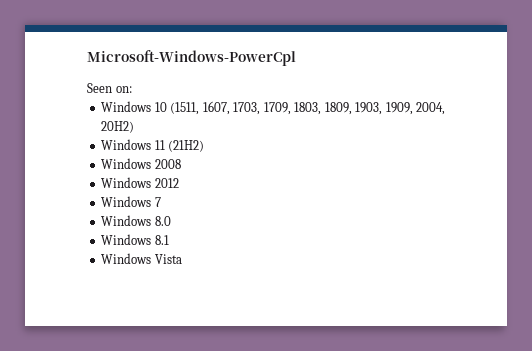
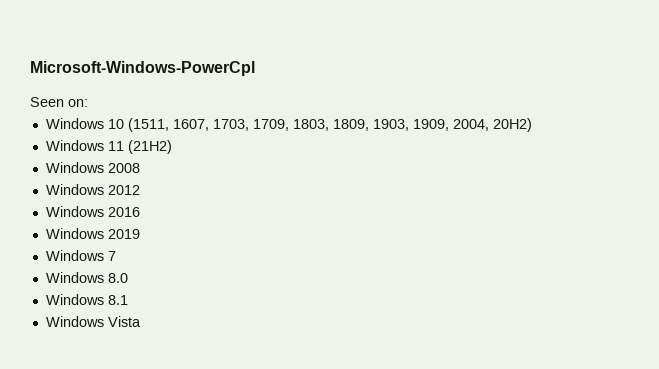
(179, 183) none -> [45,206,140,217] [45,228,140,239] // Windows 2016 // Windows 2019

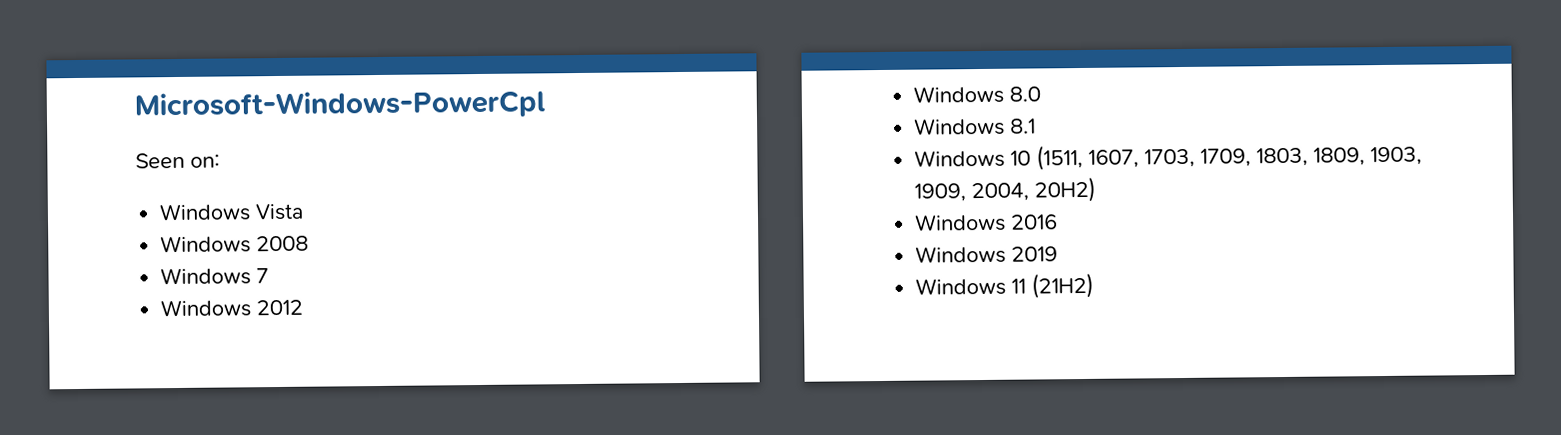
(88, 103) none -> [159,203,304,222] [160,235,310,254] [160,267,270,286] [160,299,304,318] [913,85,1042,104] [914,117,1037,136] // Windows Vista // Windows 2008 // Windows 7 // Windows 2012 // Windows 8.0 // Windows 8.1
[45,140,172,154] [45,162,140,173] [45,184,140,195] // Windows 11 (21H2) // Windows 2008 // Windows 2012 -> (1097, 189) none
[107,251,116,261] [45,272,128,283] [45,294,128,305] [45,316,141,327] 7 // Windows 8.0 // Windows 8.1 // Windows Vista -> [1011,272,1095,299] 11 (21H2)

